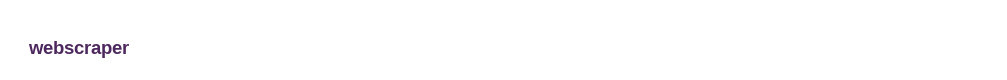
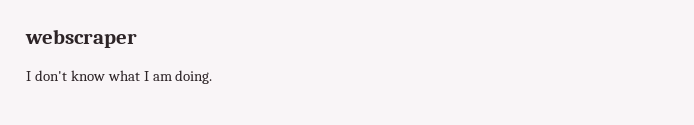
(129, 49) none -> [26,70,213,84] // I don't know what I am doing.

